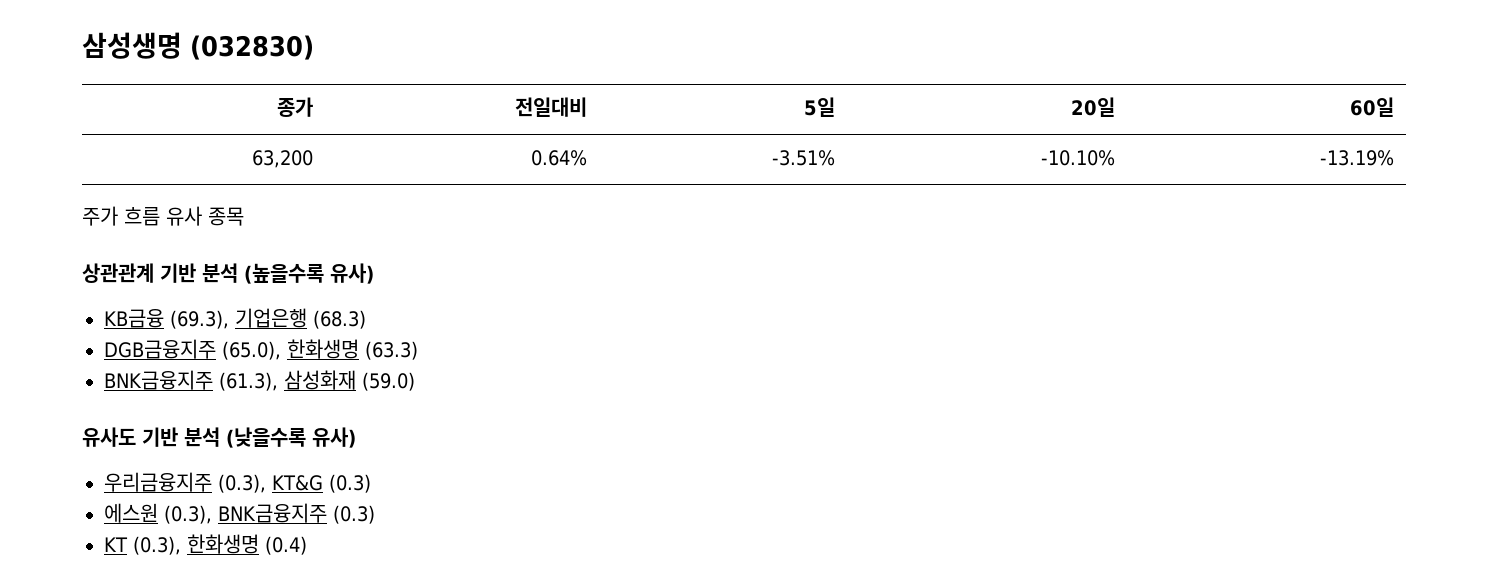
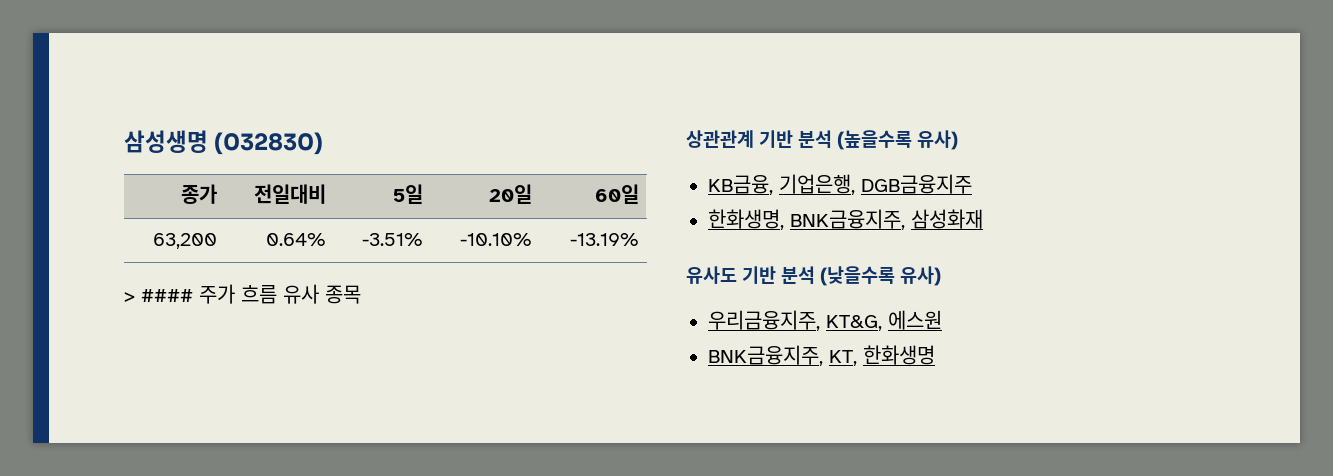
(1395, 158) none -> [124,289,193,302] > ####
[104,308,366,329] [104,339,418,360] [104,370,278,391] KB금융 (69.3), 기업은행 (68.3) // DGB금융지주 (65.0), 한화생명 (63.3) // BNK금융지주 (61.3), -> [708,174,972,195] [708,209,905,230] KB금융, 기업은행, DGB금융지주 // 한화생명, BNK금융지주,
[362,372,415,391] (59.0) -> (983, 219) none
[104,472,371,493] [104,503,375,524] [104,534,307,555] 우리금융지주 (0.3), KT&G (0.3) // 에스원 (0.3), BNK금융지주 (0.3) // KT (0.3), 한화생명 (0.4) -> [708,310,942,331] [708,345,935,366] 우리금융지주, KT&G, 에스원 // BNK금융지주, KT, 한화생명

